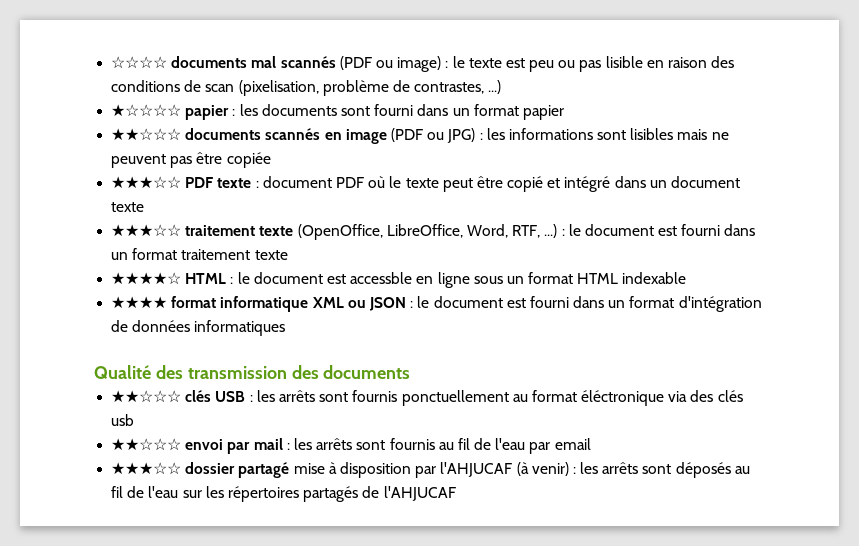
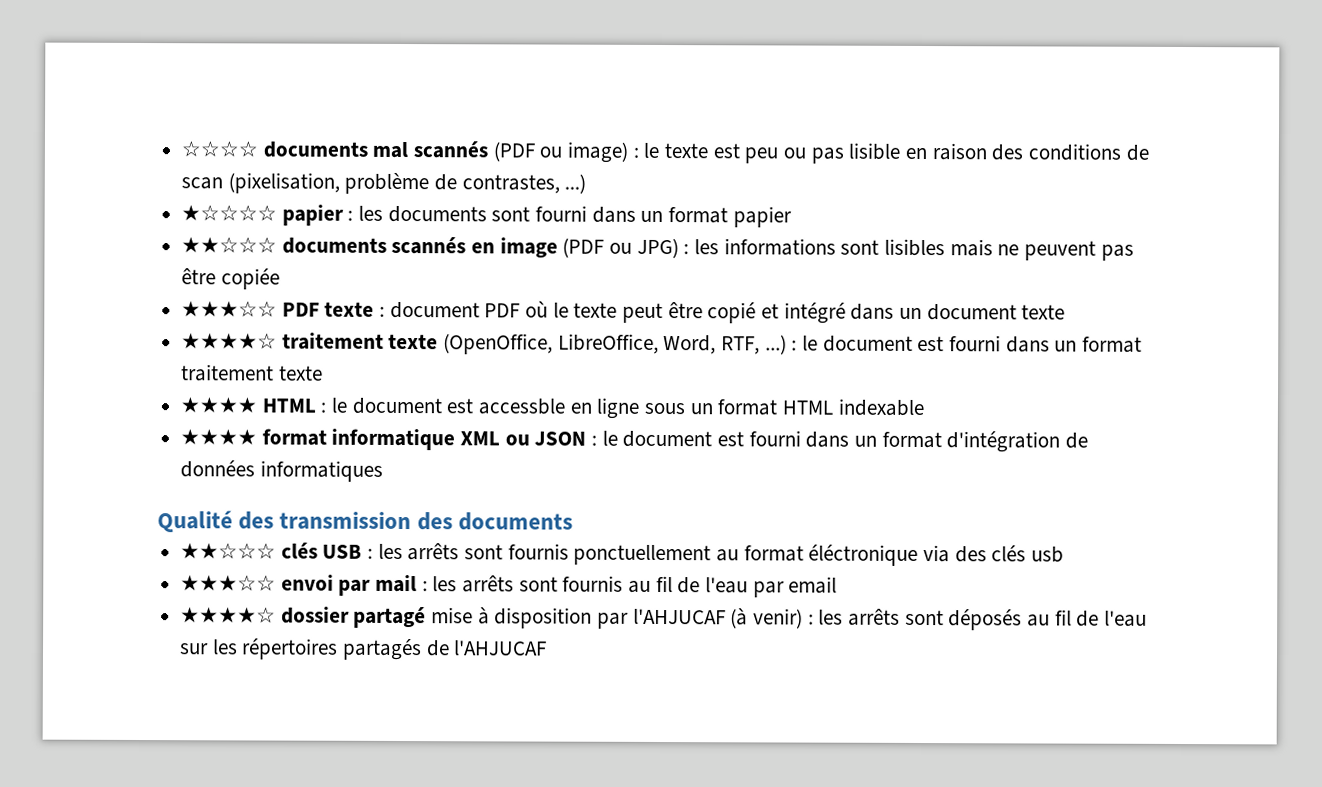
[111,224,182,237] ★★★☆☆ -> [181,332,278,350] ★★★★☆
[111,272,182,285] ★★★★☆ -> [180,396,258,414] ★★★★
[111,438,182,451] ★★☆☆☆ -> [180,574,277,592] ★★★☆☆
[111,462,182,475] ★★★☆☆ -> [180,606,277,624] ★★★★☆

